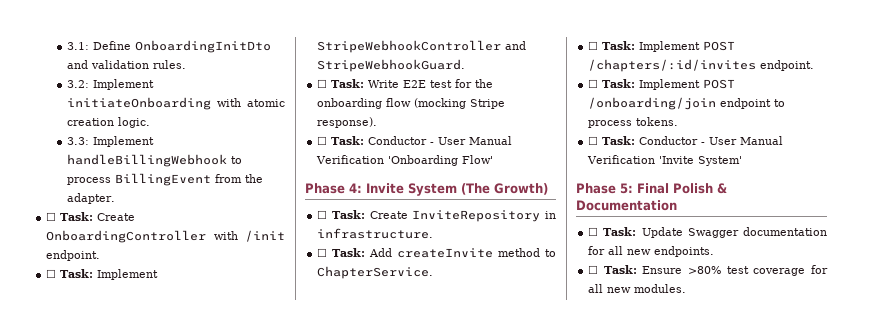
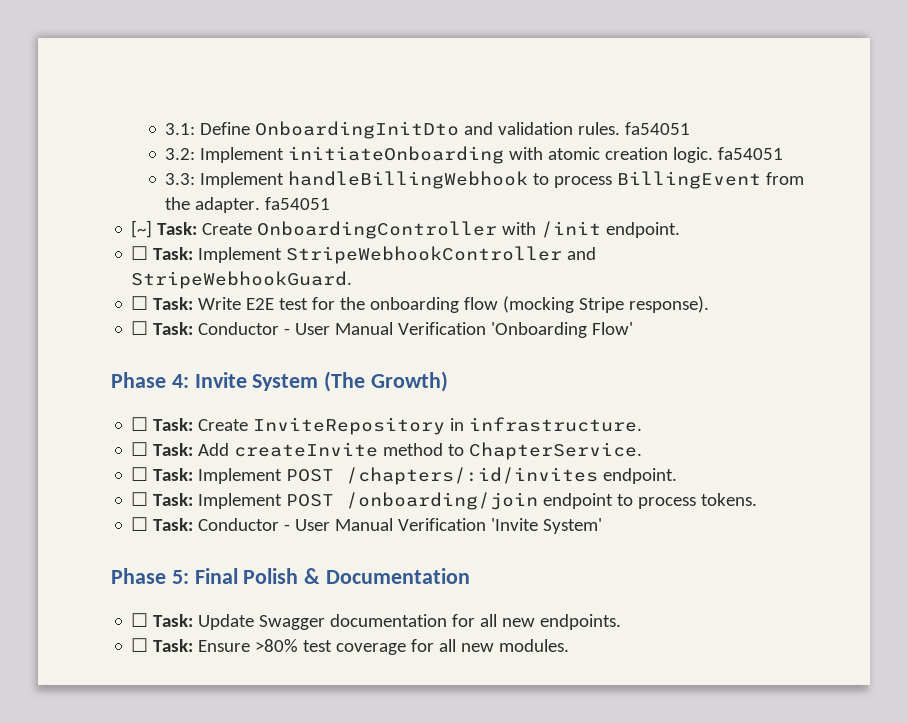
(186, 64) none -> [625,122,691,135] fa54051
(150, 122) none -> [718,147,784,160] fa54051
[46,212,57,221] // ☐ -> [265,197,331,210] [131,220,153,238] fa54051 // [~]

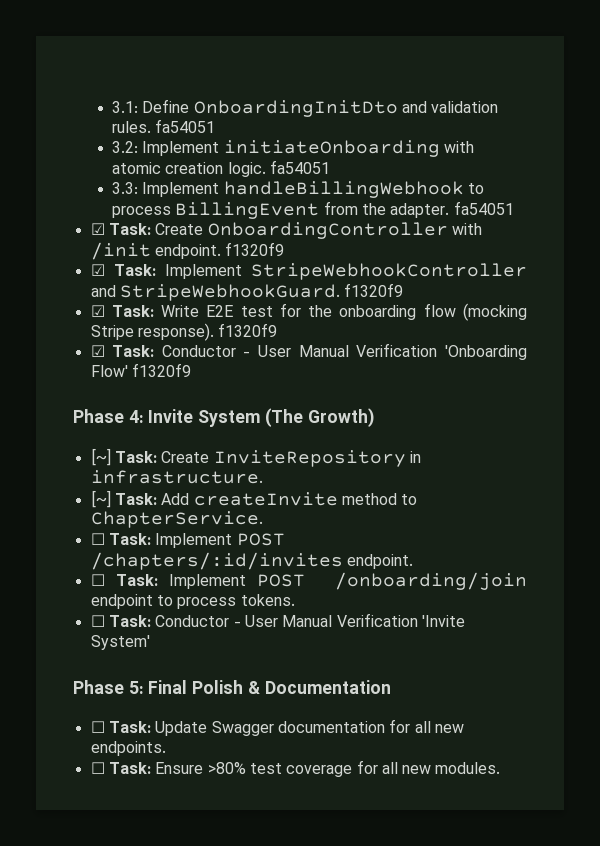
[131,220,153,238] [~] -> [90,223,105,235] ☑
[131,246,149,260] // ☐ -> [225,242,285,256] [90,264,105,276] f1320f9 // ☑
[131,296,149,310] // ☐ -> [344,283,404,297] [90,305,105,317] f1320f9 // ☑
[131,321,149,335] // ☐ -> [218,323,278,337] [90,345,105,357] f1320f9 // ☑
(634, 328) none -> [131,363,191,377] f1320f9
[131,417,149,431] ☐ -> [90,448,111,466] [~]
[131,442,149,456] ☐ -> [90,490,111,508] [~]

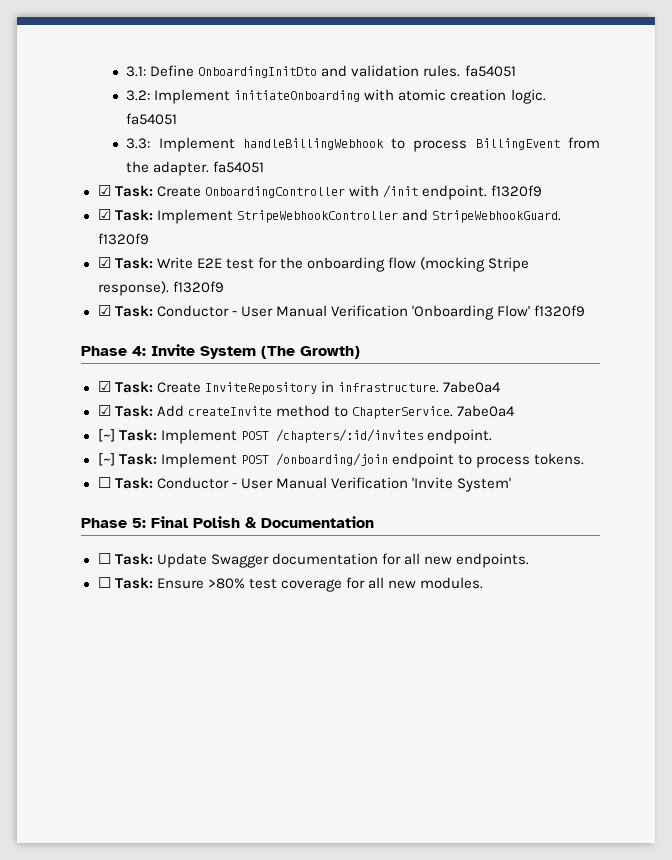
[90,448,111,466] [~] -> [97,381,111,392] ☑
[90,490,111,508] // [~] -> [442,381,501,393] [97,405,111,416] 7abe0a4 // ☑
[90,533,105,545] // ☐ -> [456,405,515,417] [97,429,115,442] 7abe0a4 // [~]
[90,574,105,586] ☐ -> [97,453,115,466] [~]

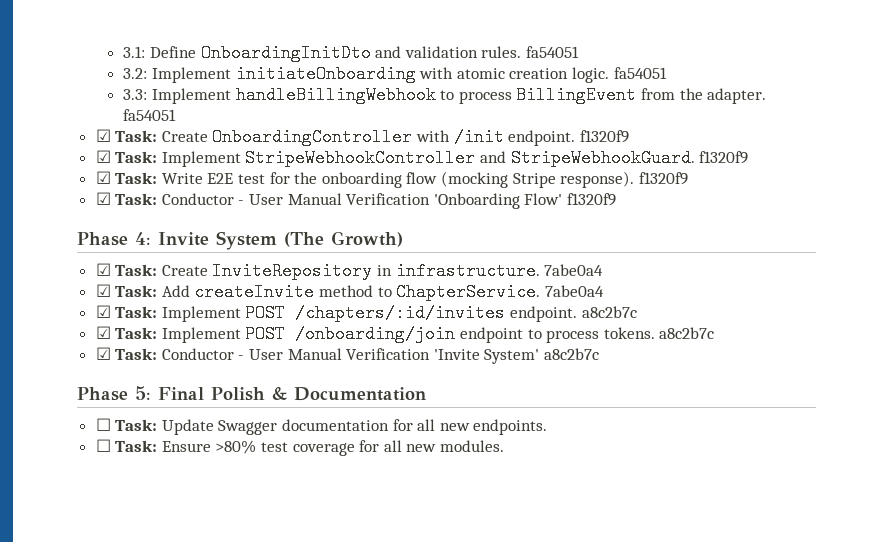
[97,429,115,442] [~] -> [95,305,111,318] ☑
[97,453,115,466] // [~] -> [581,306,637,318] [95,326,111,339] a8c2b7c // ☑
[97,477,111,488] // ☐ -> [659,327,715,339] [95,347,111,360] a8c2b7c // ☑
(511, 484) none -> [544,348,600,360] a8c2b7c

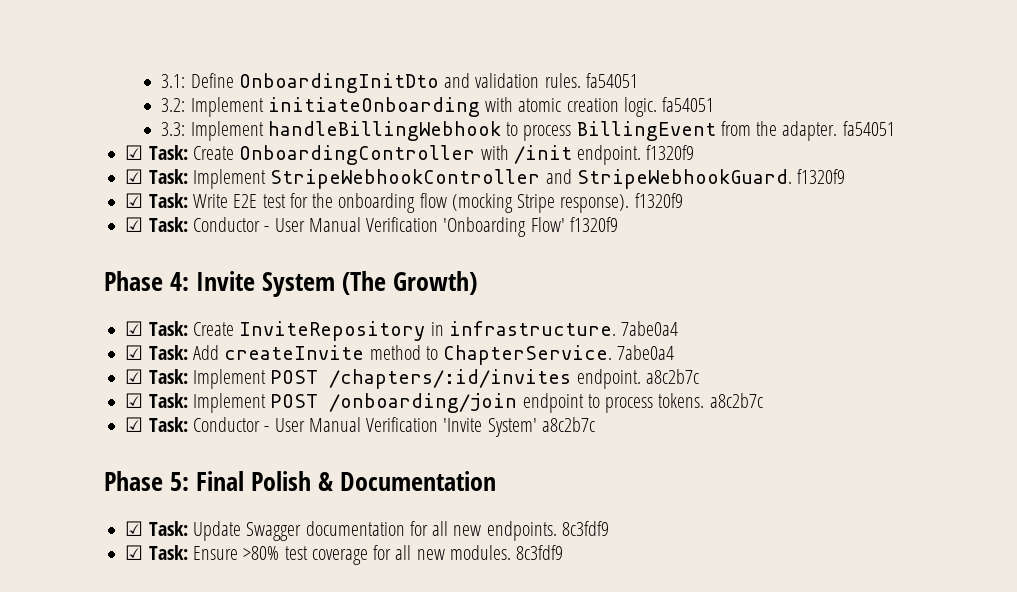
[95,418,111,431] ☐ -> [125,521,144,536] ☑
[95,439,111,452] // ☐ -> [561,521,609,536] [125,545,144,560] 8c3fdf9 // ☑
(505, 446) none -> [516,545,564,560] 8c3fdf9

